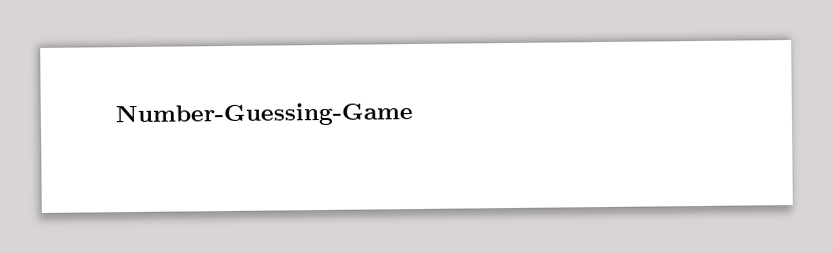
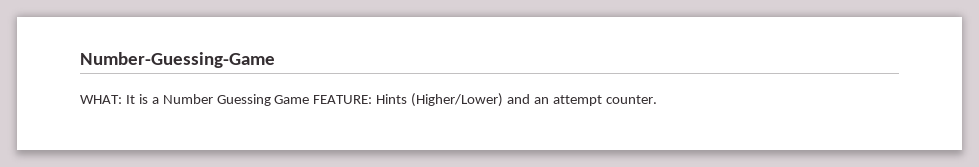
(413, 115) none -> [80,93,657,107] // WHAT: It is a Number Guessing Game FEATURE: Hints (Higher/Lower) and an attempt counter.

